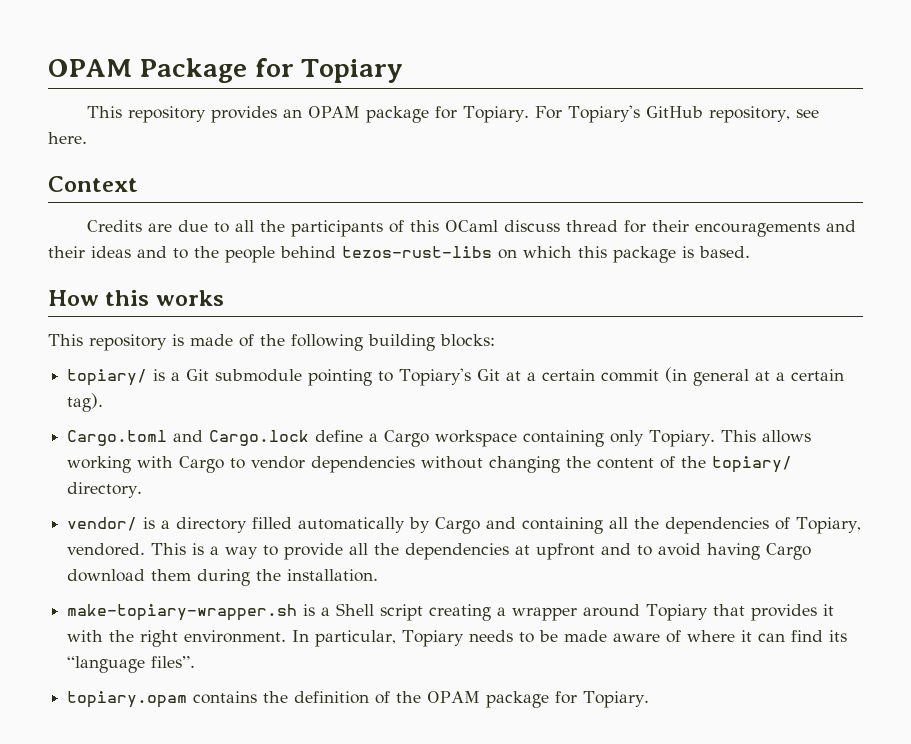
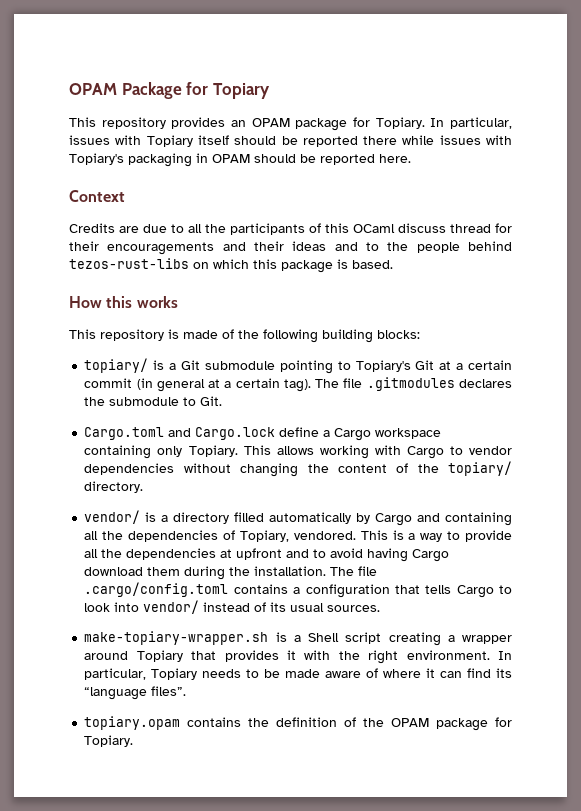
[535,105,820,123] For Topiary's GitHub repository, see -> [430,117,512,129] [69,135,513,147] [69,153,375,167] In particular, issues with Topiary itself should be reported there while issues with Topiary's packaging in OPAM should be reported
(104, 402) none -> [315,377,512,391] [84,396,223,406] The file .gitmodules declares the submodule to Git.
(379, 575) none -> [330,566,378,576] [84,582,512,598] [84,600,381,614] The file .cargo/config.toml contains a configuration that tells Cargo to look into vendor/ instead of its usual sources.

